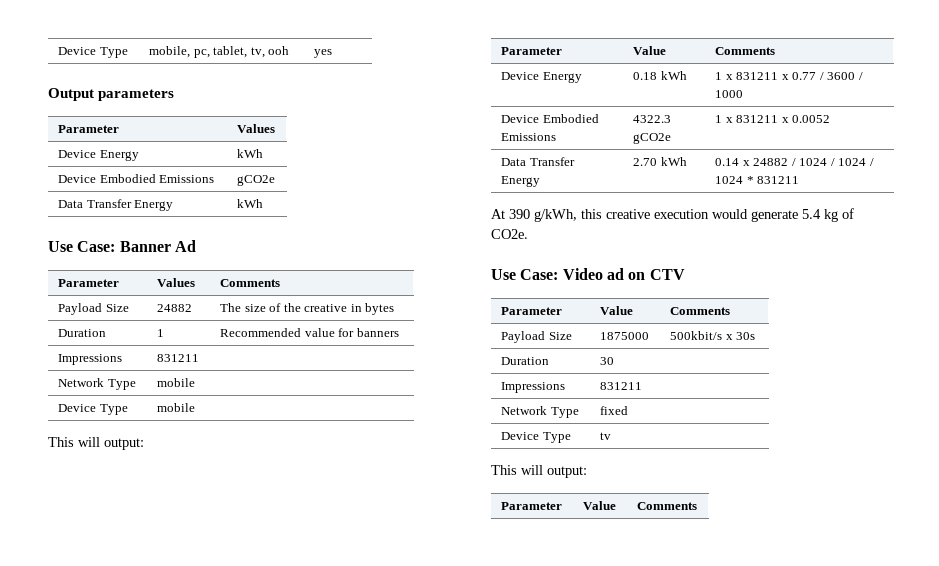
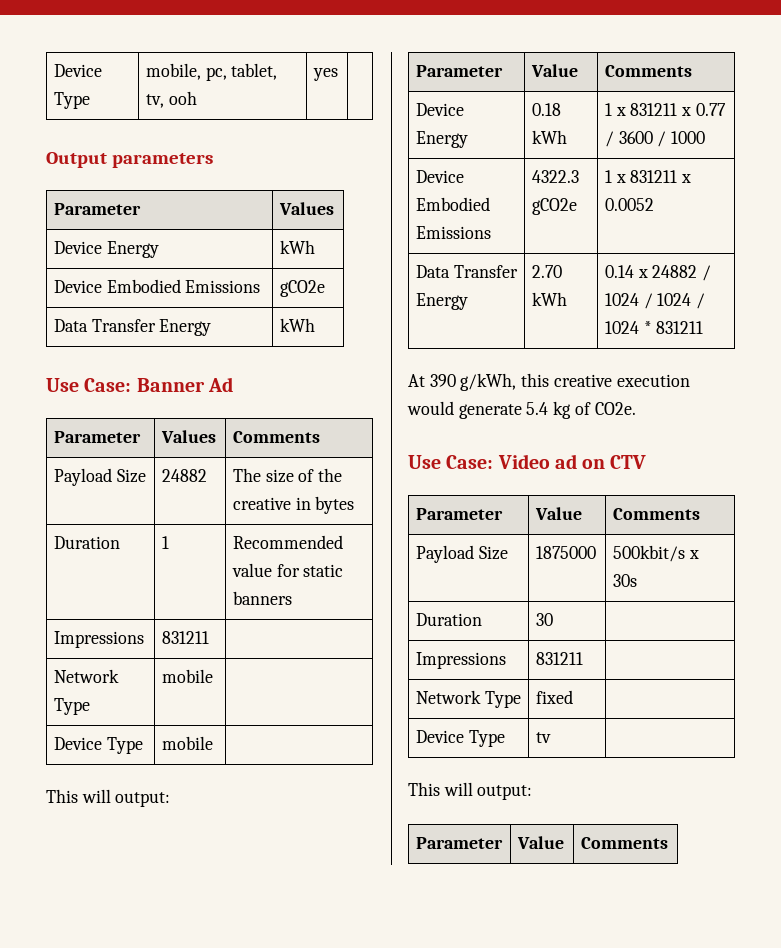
(355, 332) none -> [303,564,344,577] static

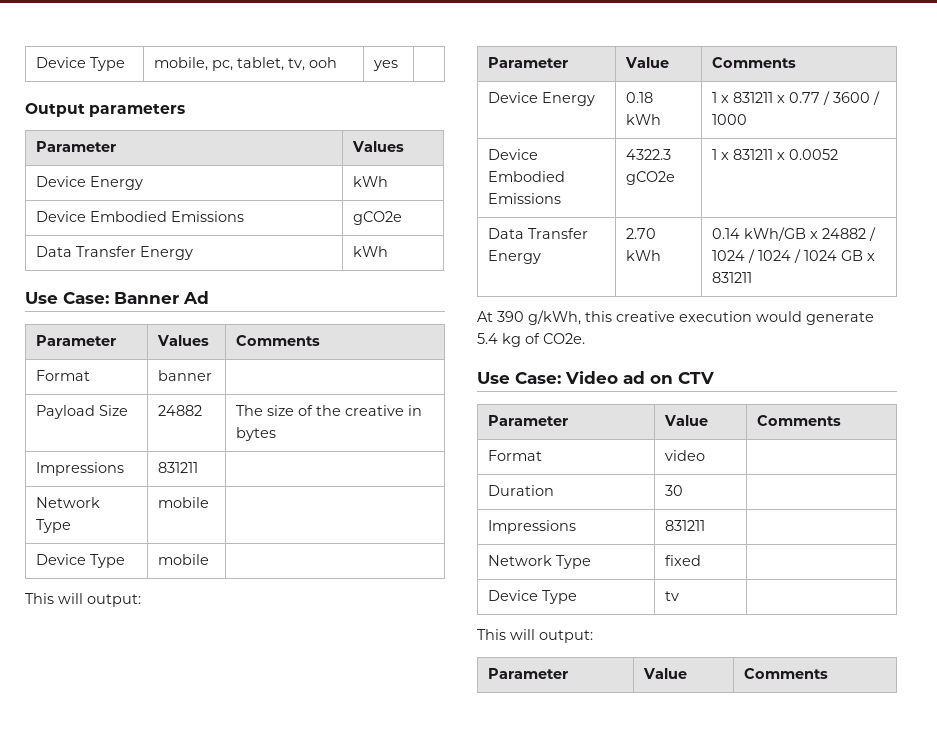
(320, 437) none -> [36,370,91,381] [158,370,213,381] // Format | banner |
[53,536,120,549] [161,536,169,549] [232,535,343,549] [231,563,344,577] [232,591,292,605] // Duration | 1 | Recommended value for static banners -> (277, 434) none
(634, 271) none -> [744,227,807,241] kWh/GB
[643,321,652,334] * -> [841,250,876,261] GB x
[415,545,508,563] [535,546,596,559] [612,545,699,562] [612,574,637,587] Payload Size | 1875000 | 500kbit/s x 30s -> [488,450,543,461] [665,450,706,461] Format | video |

